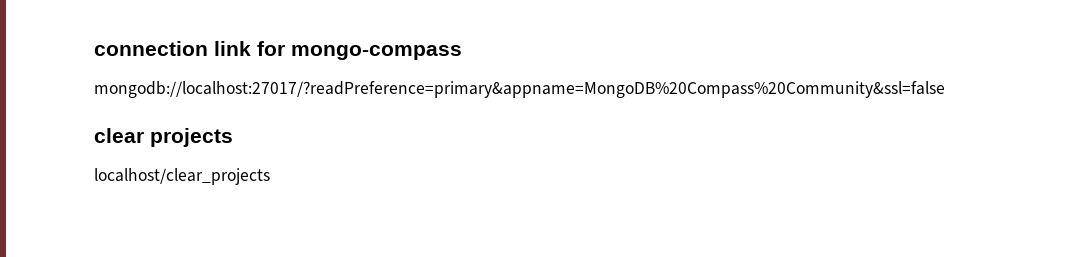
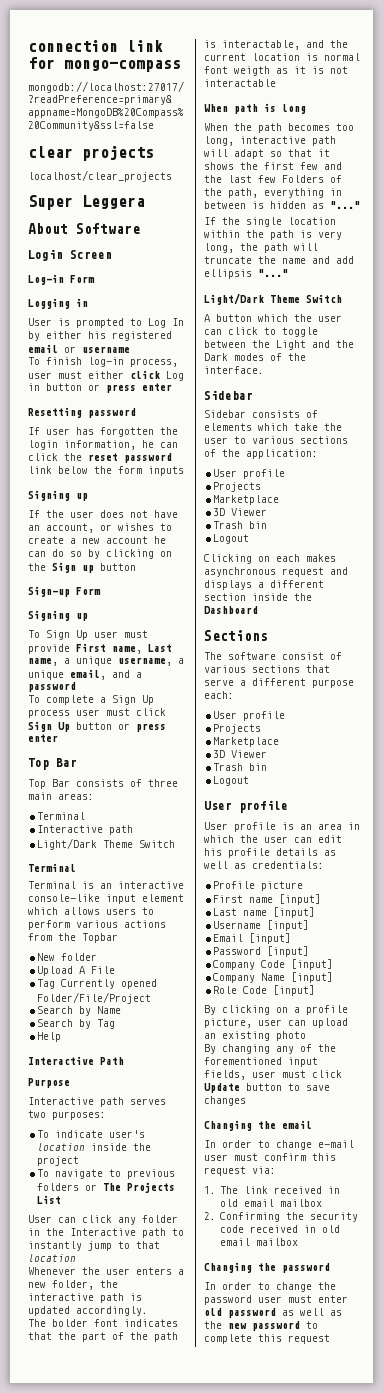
(270, 176) none -> [28,195,145,210] [28,223,140,234] [28,249,112,261] [28,274,95,285] [28,298,88,309] [28,318,184,328] [28,331,172,341] [28,344,130,353] [28,357,178,367] [28,370,184,381] [28,383,172,393] [28,407,136,418] [28,427,178,437] [28,440,178,450] [28,453,172,463] [28,466,184,476] [28,490,88,501] [28,510,178,518] [28,523,172,533] [28,536,166,544] [28,549,172,559] [28,562,136,573] [28,586,101,597] [28,610,88,621] [28,630,148,640] [28,643,172,654] [28,656,184,666] [28,669,142,680] [28,682,76,692] [28,695,154,705] [28,708,166,718] [28,721,166,732] [28,734,58,742] [28,758,77,770] [28,779,178,789] [28,792,94,800] [37,812,86,820] [37,825,134,835] [37,838,176,850] [28,863,76,872] [28,881,184,889] [28,894,184,904] [28,907,154,915] [28,920,166,930] [28,933,118,943] [37,953,98,961] [37,966,116,976] [37,979,158,989] [37,992,152,1004] [37,1006,122,1016] [37,1019,116,1029] [37,1032,62,1042] [28,1056,124,1065] [28,1078,70,1088] [28,1097,166,1107] [28,1110,106,1120] [37,1130,146,1138] [37,1143,152,1151] [37,1156,80,1166] [37,1169,176,1179] [37,1182,176,1193] [37,1195,62,1204] [28,1215,178,1225] [28,1228,184,1238] [28,1241,160,1251] [28,1254,76,1262] [28,1267,184,1275] [28,1280,118,1290] [28,1293,142,1303] [28,1306,148,1316] [28,1319,178,1327] [28,1332,178,1342] [204,40,348,50] [204,53,360,61] [204,66,348,76] [204,79,276,87] [204,103,306,114] [204,123,354,133] [204,136,336,146] [204,149,330,159] [204,162,342,170] [204,175,342,183] [204,188,342,198] [204,201,360,209] [204,217,336,227] [204,230,342,240] [204,243,318,253] [204,256,354,264] [204,269,288,279] [204,293,342,305] [204,314,342,322] [204,327,318,337] [204,340,354,350] [204,353,306,361] [204,366,264,374] [204,390,253,400] [204,410,318,418] [204,423,342,431] [204,436,348,444] [204,449,318,459] [213,469,286,479] [213,482,262,492] [213,495,280,505] [213,508,268,516] [213,521,268,529] [213,534,250,544] [204,554,336,564] [204,567,348,577] [204,580,324,590] [204,593,312,601] [204,606,258,614] [204,630,268,641] [204,652,342,660] [204,665,330,673] [204,678,354,688] [204,691,234,699] [213,711,286,721] [213,724,262,734] [213,737,280,747] [213,750,268,758] [213,763,268,771] [213,776,250,786] [204,800,288,813] [204,822,360,832] [204,835,342,843] [204,848,336,858] [204,861,324,869] [213,881,304,891] [213,894,322,905] [213,907,316,918] [213,920,310,931] [213,933,292,944] [213,946,310,957] [213,959,334,970] [213,972,334,983] [213,985,316,996] [204,1005,348,1015] [204,1018,348,1028] [204,1031,306,1041] [204,1044,336,1054] [204,1057,318,1067] [204,1070,342,1080] [204,1083,330,1093] [204,1096,246,1106] [204,1120,312,1131] [204,1140,354,1150] [204,1153,336,1161] [204,1166,276,1176] [204,1186,341,1194] [220,1199,323,1207] [204,1212,359,1222] [220,1225,341,1233] [220,1238,299,1246] [204,1262,330,1273] [204,1282,336,1292] [204,1295,348,1305] [204,1308,342,1318] [204,1321,318,1331] [204,1334,330,1344] // Super Leggera // About Software // Login Screen // Log-in Form // Logging in // User is prompted to Log In by either his registered email or username // To finish log-in process, user must either click Log in button or press enter // Resetting password // If user has forgotten the login information, he can click the reset password link below the form inputs // Signing up // If the user does not have an account, or wishes to create a new account he can do so by clicking on the Sign up button // Sign-up Form // Signing up // To Sign Up user must provide First name, Last name, a unique username, a unique email, and a password // To complete a Sign Up process user must click Sign Up button or press enter // Top Bar // Top Bar consists of three main areas: // Terminal // Interactive path // Light/Dark Theme Switch // Terminal // Terminal is an interactive console-like input element which allows users to perform various actions from the Topbar // New folder // Upload A File // Tag Currently opened Folder/File/Project // Search by Name // Search by Tag // Help // Interactive Path // Purpose // Interactive path serves two purposes: // To indicate user's location inside the project // To navigate to previous folders or The Projects List // User can click any folder in the Interactive path to instantly jump to that location // Whenever the user enters a new folder, the interactive path is updated accordingly. // The bolder font indicates that the part of the path is interactable, and the current location is normal font weigth as it is not interactable // When path is long // When the path becomes too long, interactive path will adapt so that it shows the first few and the last few Folders of the path, everything in between is hidden as "..." // If the single location within the path is very long, the path will truncate the name and add ellipsis "..." // Light/Dark Theme Switch // A button which the user can click to toggle between the Light and the Dark modes of the interface. // Sidebar // Sidebar consists of elements which take the user to various sections of the application: // User profile // Projects // Marketplace // 3D Viewer // Trash bin // Logout // Clicking on each makes asynchronous request and displays a different section inside the Dashboard // Sections // The software consist of various sections that serve a different purpose each: // User profile // Projects // Marketplace // 3D Viewer // Trash bin // Logout // User profile // User profile is an area in which the user can edit his profile details as well as credentials: // Profile picture // First name [input] // Last name [input] // Username [input] // Email [input] // Password [input] // Company Code [input] // Company Name [input] // Role Code [input] // By clicking on a profile picture, user can upload an existing photo // By changing any of the forementioned input fields, user must click Update button to save changes // Changing the email // In order to change e-mail user must confirm this request via: // 1. The link received in old email mailbox // 2. Confirming the security code received in old email mailbox // Changing the password // In order to change the password user must enter old password as well as the new password to complete this request

